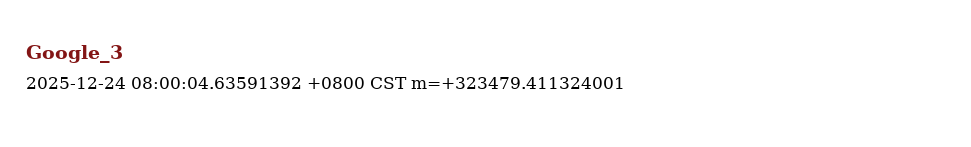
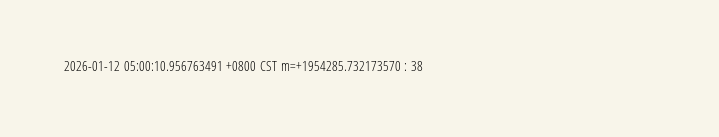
[26,45,123,63] [26,77,625,89] Google_3 // 2025-12-24 08:00:04.63591392 +0800 CST m=+323479.411324001 -> [64,61,423,71] 2026-01-12 05:00:10.956763491 +0800 CST m=+1954285.732173570 : 38

